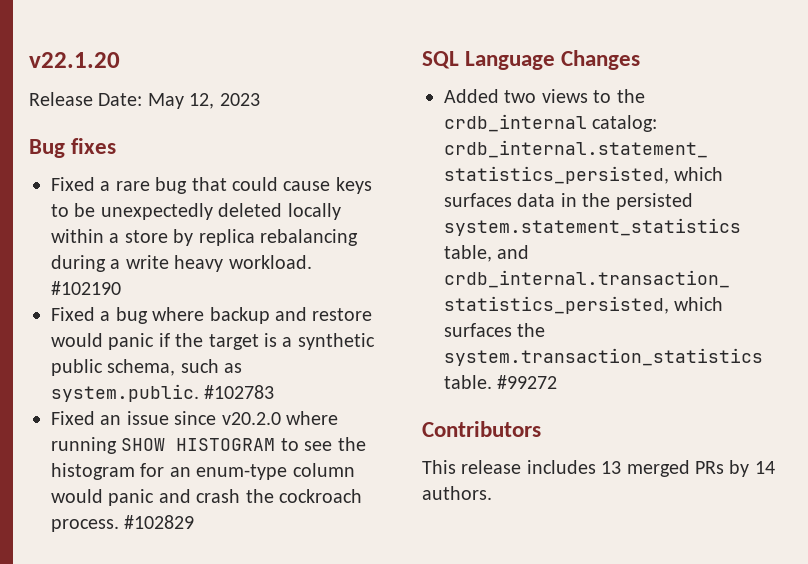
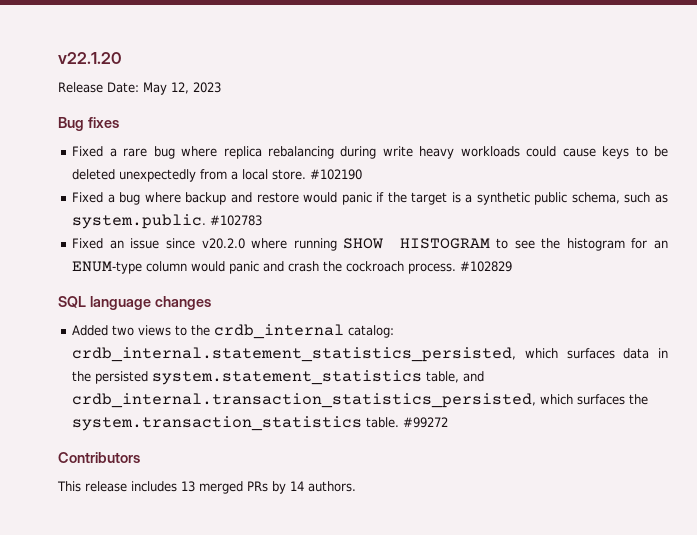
[191,177,227,191] that -> [181,146,520,159] where replica rebalancing during write heavy workloads
[100,203,341,220] [51,229,358,246] [51,255,312,272] unexpectedly deleted locally within a store by replica rebalancing during a write heavy workload. -> [72,169,307,182] deleted unexpectedly from a local store.
[196,464,288,480] enum-type -> [72,261,143,274] ENUM-type
[465,50,641,70] Language Changes -> [89,296,211,310] language changes

